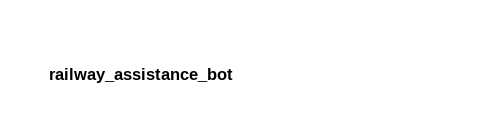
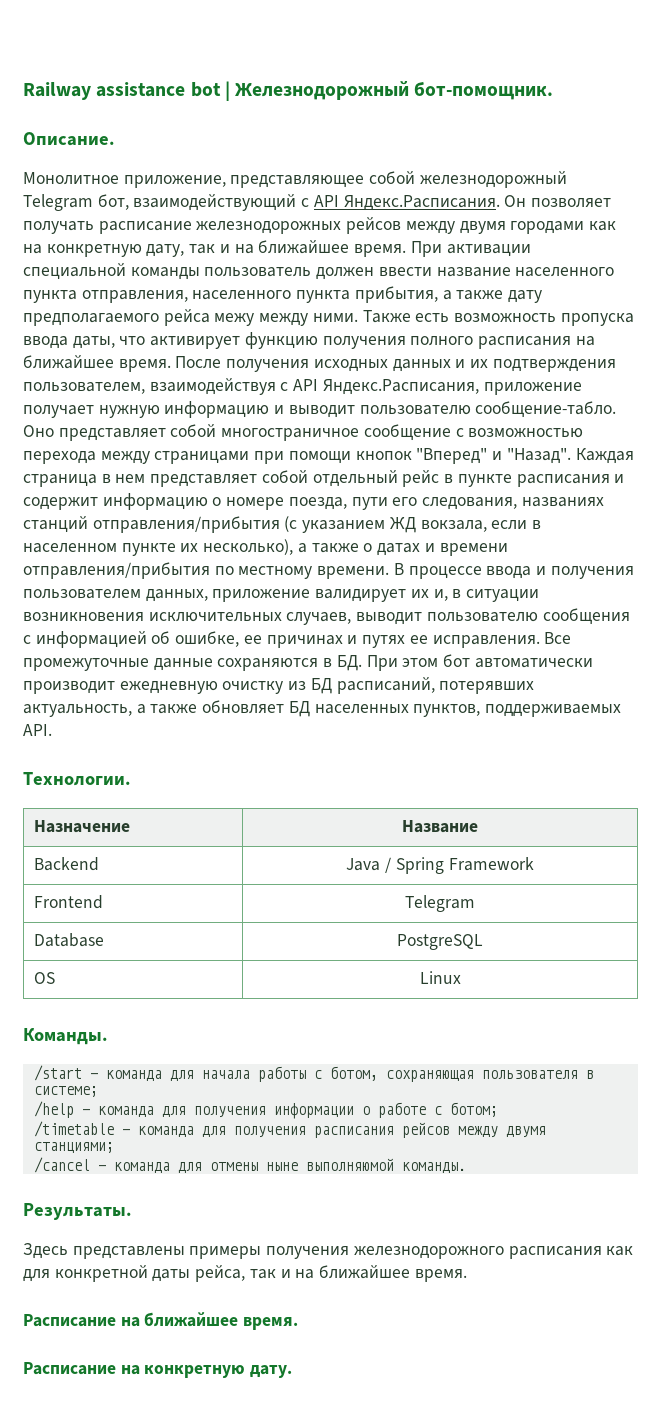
[49,68,233,83] railway_assistance_bot -> [23,81,554,101] [23,132,115,146] [23,171,567,188] [23,194,612,211] [23,217,617,234] [23,240,531,257] [23,263,615,280] [23,286,543,303] [23,309,634,326] [23,332,595,349] [23,355,616,372] [23,378,582,395] [23,401,617,418] [23,424,584,441] [23,448,634,464] [23,470,625,487] [23,493,604,510] [23,516,542,533] [23,539,508,556] [23,562,634,579] [23,589,540,602] [23,608,630,625] [23,631,572,648] [23,654,593,671] [23,677,535,694] [23,700,622,717] [23,724,52,736] [23,772,131,786] [34,820,131,833] [401,820,478,833] [34,857,100,871] [346,857,534,874] [34,895,104,909] [404,895,475,912] [34,933,105,947] [396,934,483,950] [34,972,56,984] [419,971,461,984] [23,1028,108,1045] [33,1065,594,1082] [33,1086,98,1097] [33,1101,498,1119] [33,1121,546,1138] [33,1142,114,1153] [33,1157,466,1173] [23,1203,132,1220] [23,1243,634,1259] [23,1265,467,1282] [23,1312,299,1330] [23,1362,293,1378] Railway assistance bot | Железнодорожный бот-помощник. // Описание. // Монолитное приложение, представляющее собой железнодорожный Telegram бот, взаимодействующий с API Яндекс.Расписания. Он позволяет получать расписание железнодорожных рейсов между двумя городами как на конкретную дату, так и на ближайшее время. При активации специальной команды пользователь должен ввести название населенного пункта отправления, населенного пункта прибытия, а также дату предполагаемого рейса межу между ними. Также есть возможность пропуска ввода даты, что активирует функцию получения полного расписания на ближайшее время. После получения исходных данных и их подтверждения пользователем, взаимодействуя с API Яндекс.Расписания, приложение получает нужную информацию и выводит пользователю сообщение-табло. Оно представляет собой многостраничное сообщение с возможностью перехода между страницами при помощи кнопок "Вперед" и "Назад". Каждая страница в нем представляет собой отдельный рейс в пункте расписания и содержит информацию о номере поезда, пути его следования, названиях станций отправления/прибытия (с указанием ЖД вокзала, если в населенном пункте их несколько), а также о датах и времени отправления/прибытия по местному времени. В процессе ввода и получения пользователем данных, приложение валидирует их и, в ситуации возникновения исключительных случаев, выводит пользователю сообщения с информацией об ошибке, ее причинах и путях ее исправления. Все промежуточные данные сохраняются в БД. При этом бот автоматически производит ежедневную очистку из БД расписаний, потерявших актуальность, а также обновляет БД населенных пунктов, поддерживаемых API. // Технологии. // Назначение | Название // Backend | Java / Spring Framework // Frontend | Telegram // Database | PostgreSQL // OS | Linux // Команды. // /start - команда для начала работы с ботом, сохраняющая пользователя в системе; // /help - команда для получения информации о работе с ботом; // /timetable - команда для получения расписания рейсов между двумя станциями; // /cancel - команда для отмены ныне выполняюмой команды. // Результаты. // Здесь представлены примеры получения железнодорожного расписания как для конкретной даты рейса, так и на ближайшее время. // Расписание на ближайшее время. // Расписание на конкретную дату.

